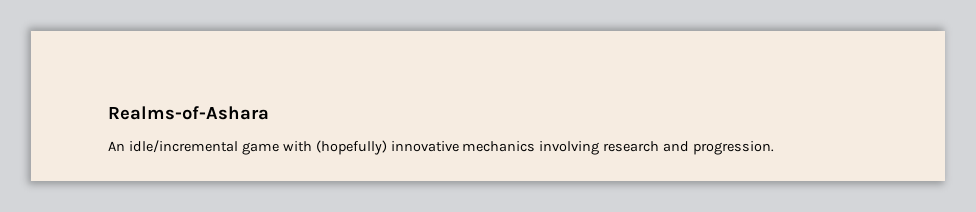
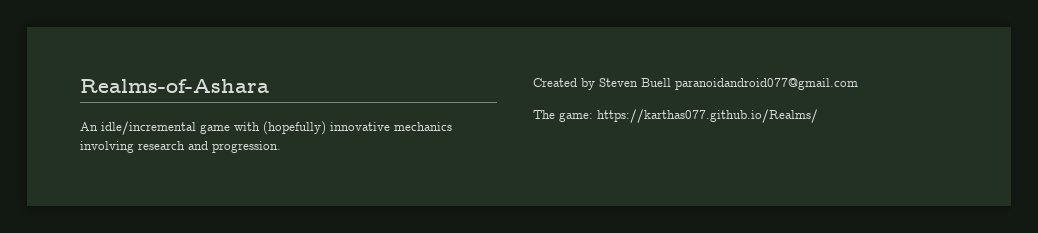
(775, 148) none -> [533,78,858,90] [533,109,818,123] // Created by Steven Buell paranoidandroid077@gmail.com // The game: https://karthas077.github.io/Realms/

